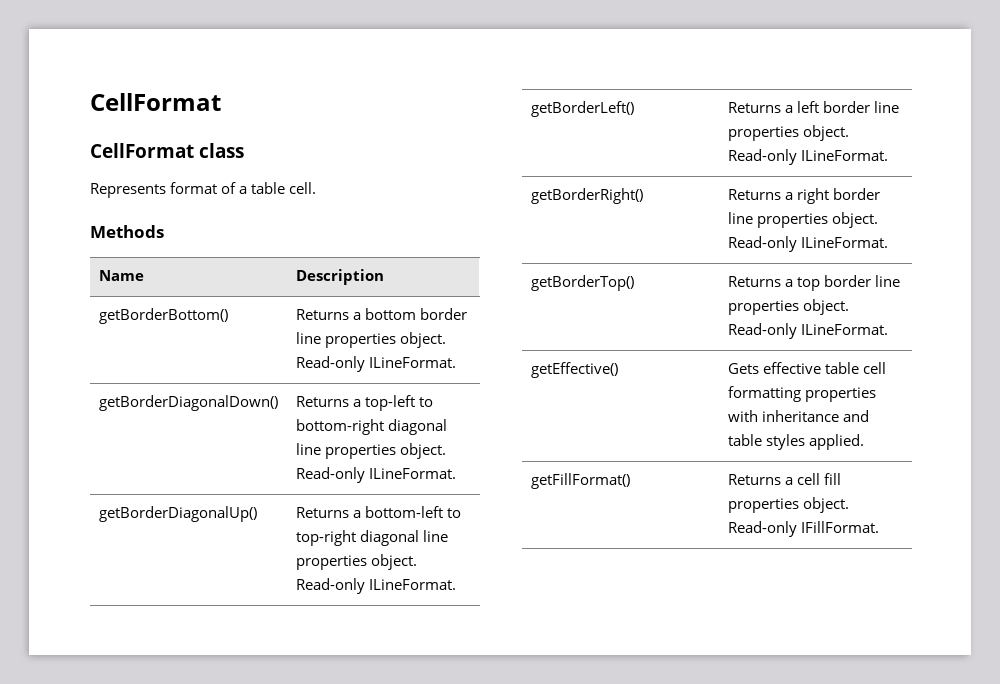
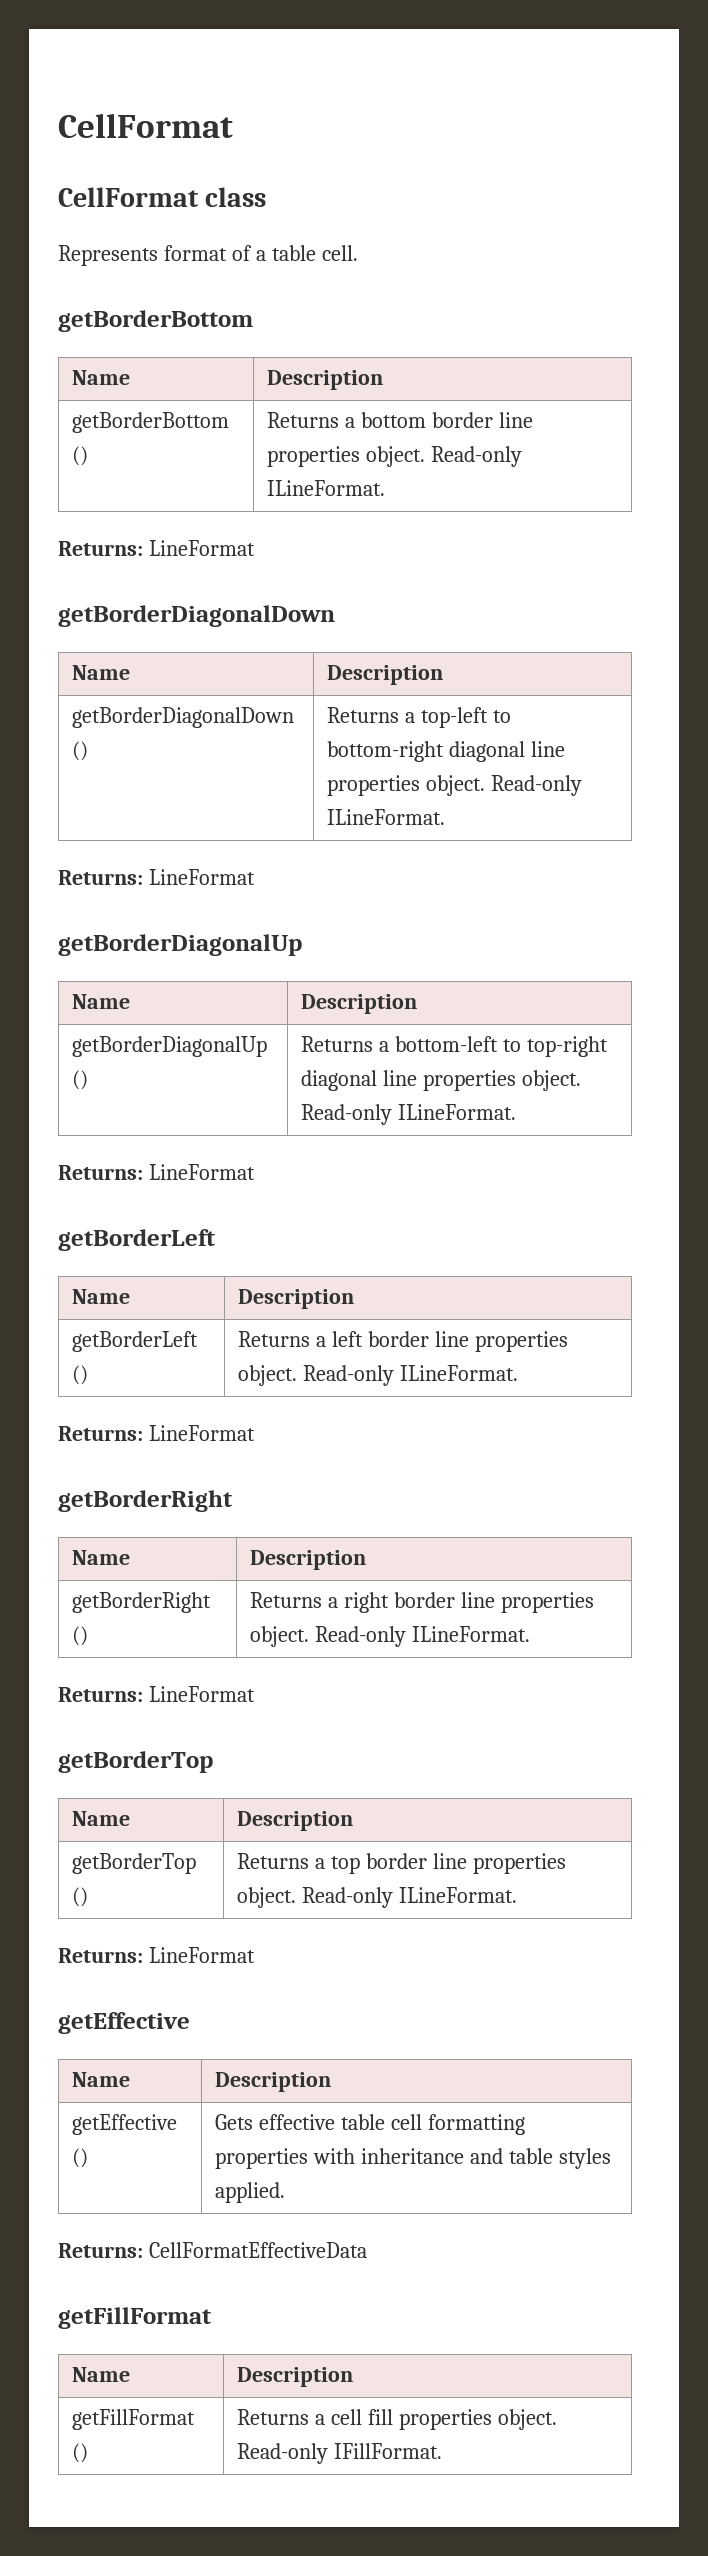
[90,225,164,238] [98,270,144,281] [295,269,384,285] [98,308,228,324] Methods // Name | Description // getBorderBottom() -> [58,310,253,332] [72,370,131,385] [267,370,384,390] [72,412,230,433] [72,446,89,466] getBorderBottom // Name | Description // getBorderBottom ()
[98,395,278,411] // getBorderDiagonalDown() -> [58,540,255,556] [58,605,335,627] [72,665,131,680] [327,665,444,685] [72,707,295,728] [72,741,89,761] // Returns: LineFormat // getBorderDiagonalDown // Name | Description // getBorderDiagonalDown ()
[98,506,257,522] // getBorderDiagonalUp() -> [58,869,255,885] [58,934,302,956] [72,994,131,1009] [301,994,418,1014] [72,1036,268,1057] [72,1070,89,1090] // Returns: LineFormat // getBorderDiagonalUp // Name | Description // getBorderDiagonalUp ()
[530,101,634,117] // getBorderLeft() -> [58,1164,255,1180] [58,1229,216,1251] [72,1289,131,1304] [238,1289,355,1309] [72,1331,199,1352] [72,1365,89,1385] // Returns: LineFormat // getBorderLeft // Name | Description // getBorderLeft ()
[530,188,643,204] // getBorderRight() -> [58,1425,255,1441] [58,1490,233,1512] [72,1550,131,1565] [250,1550,367,1570] [72,1592,212,1613] [72,1626,89,1646] // Returns: LineFormat // getBorderRight // Name | Description // getBorderRight ()
[530,275,634,291] // getBorderTop() -> [58,1686,255,1702] [58,1751,213,1773] [72,1811,131,1826] [237,1811,354,1831] [72,1853,197,1874] [72,1887,89,1907] // Returns: LineFormat // getBorderTop // Name | Description // getBorderTop ()
[530,362,618,378] // getEffective() -> [58,1947,255,1963] [58,2012,190,2034] [72,2072,131,2087] [215,2072,332,2092] [72,2114,178,2135] [72,2148,89,2168] // Returns: LineFormat // getEffective // Name | Description // getEffective ()
[530,473,630,489] // getFillFormat() -> [58,2242,367,2258] [58,2307,212,2329] [72,2367,131,2382] [237,2367,354,2387] [72,2409,196,2430] [72,2443,89,2463] // Returns: CellFormatEffectiveData // getFillFormat // Name | Description // getFillFormat ()

